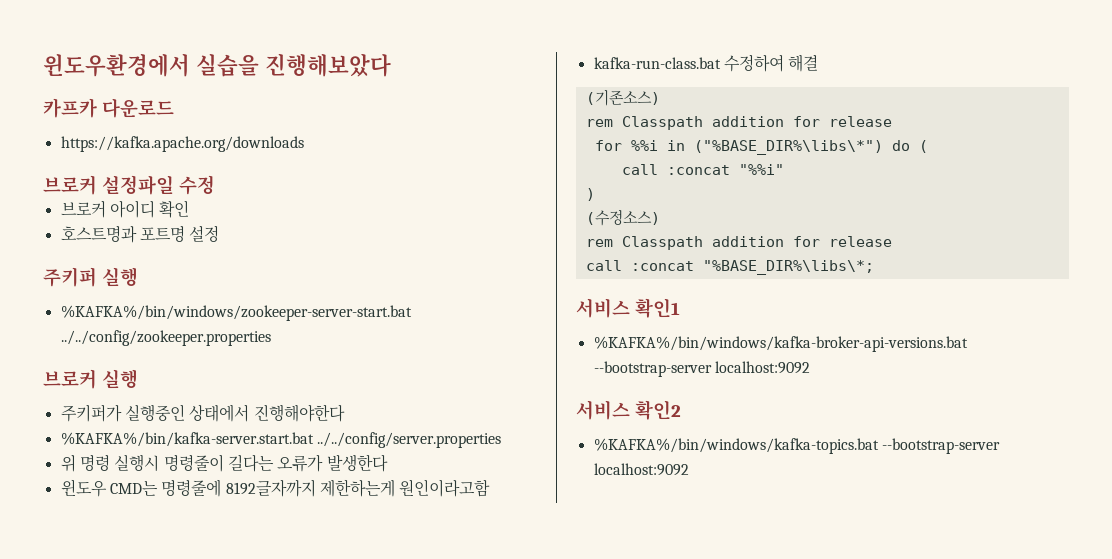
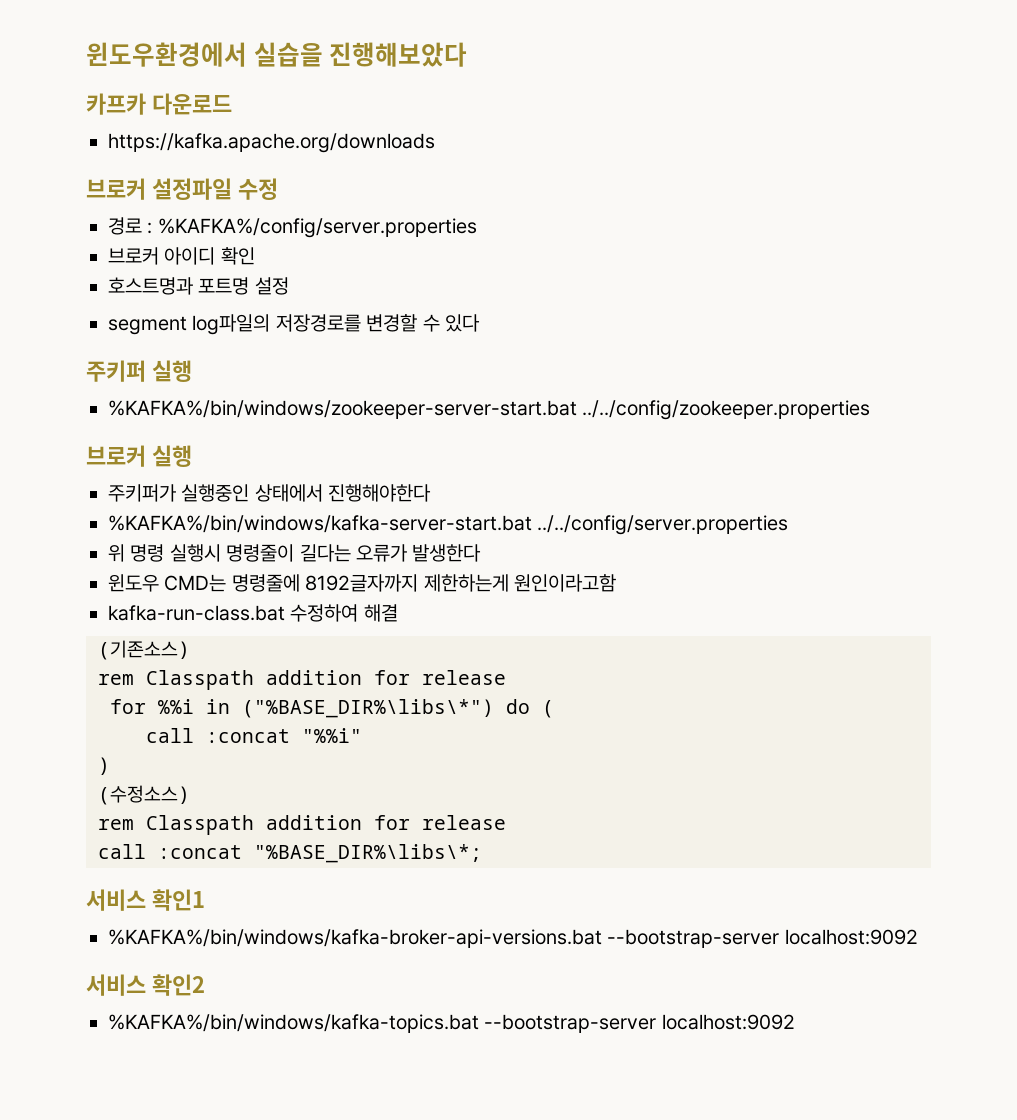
(215, 185) none -> [108,217,477,238] // 경로 : %KAFKA%/config/server.properties
(220, 233) none -> [108,314,480,335] // segment log파일의 저장경로를 변경할 수 있다
[60,432,314,447] %KAFKA%/bin/kafka-server.start.bat -> [108,515,532,533] %KAFKA%/bin/windows/kafka-server-start.bat

